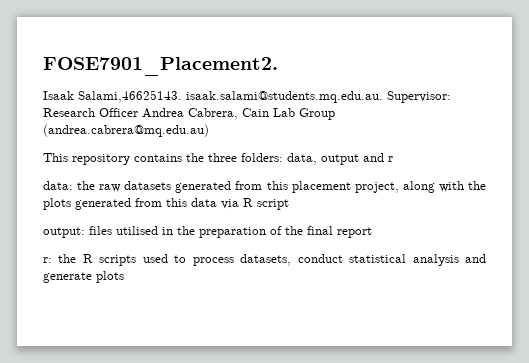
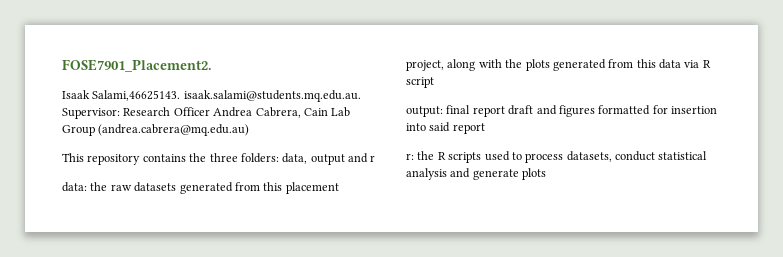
[89,226,333,238] files utilised in the preparation of the final -> [446,105,717,117] [406,122,451,132] final report draft and figures formatted for insertion into said

